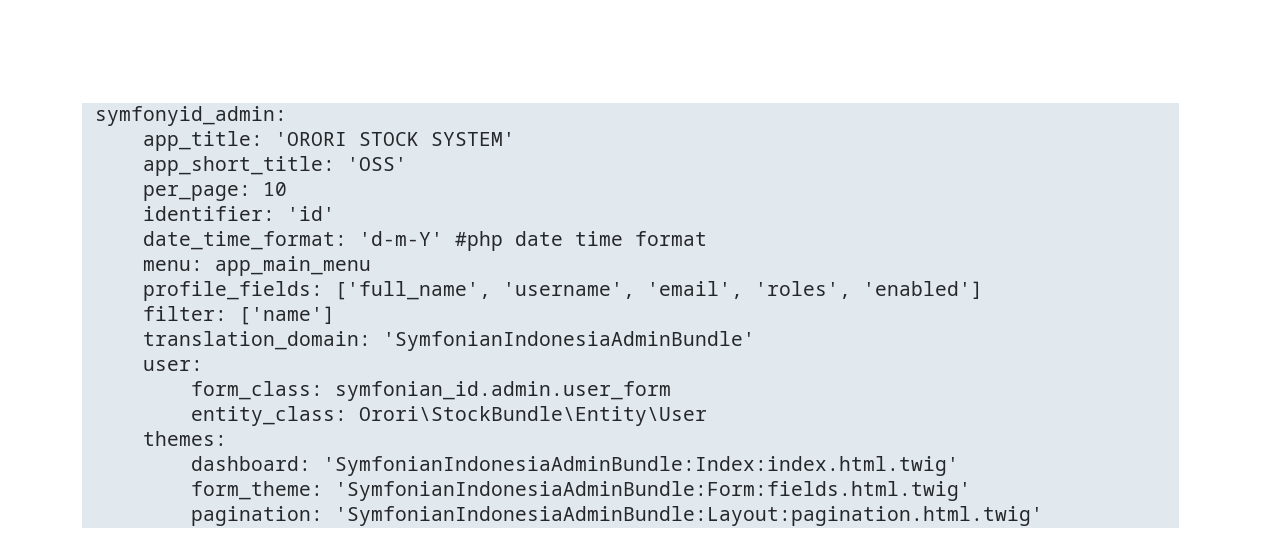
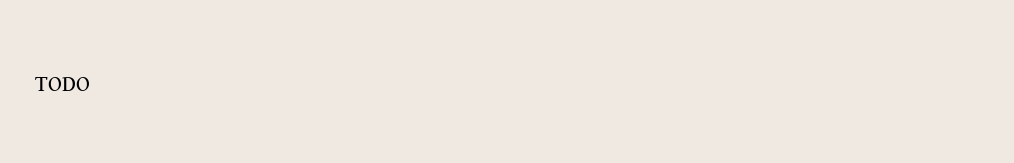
[94,106,287,126] [142,131,515,151] [142,156,407,176] [142,182,287,201] [142,206,335,221] [142,231,707,251] [142,256,371,276] [142,281,983,301] [142,306,335,325] [142,331,755,351] [142,360,203,371] [190,381,671,401] [190,406,707,426] [142,431,227,446] [190,456,959,476] [190,481,971,501] [190,506,1043,526] symfonyid_admin: // app_title: 'ORORI STOCK SYSTEM' // app_short_title: 'OSS' // per_page: 10 // identifier: 'id' // date_time_format: 'd-m-Y' #php date time format // menu: app_main_menu // profile_fields: ['full_name', 'username', 'email', 'roles', 'enabled'] // filter: ['name'] // translation_domain: 'SymfonianIndonesiaAdminBundle' // user: // form_class: symfonian_id.admin.user_form // entity_class: Orori\StockBundle\Entity\User // themes: // dashboard: 'SymfonianIndonesiaAdminBundle:Index:index.html.twig' // form_theme: 'SymfonianIndonesiaAdminBundle:Form:fields.html.twig' // pagination: 'SymfonianIndonesiaAdminBundle:Layout:pagination.html.twig' -> [35,77,90,91] TODO

